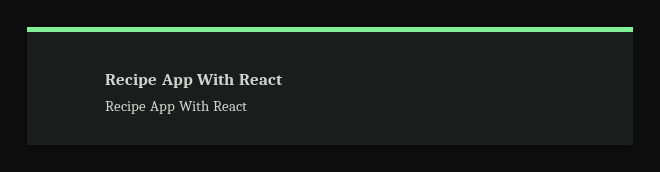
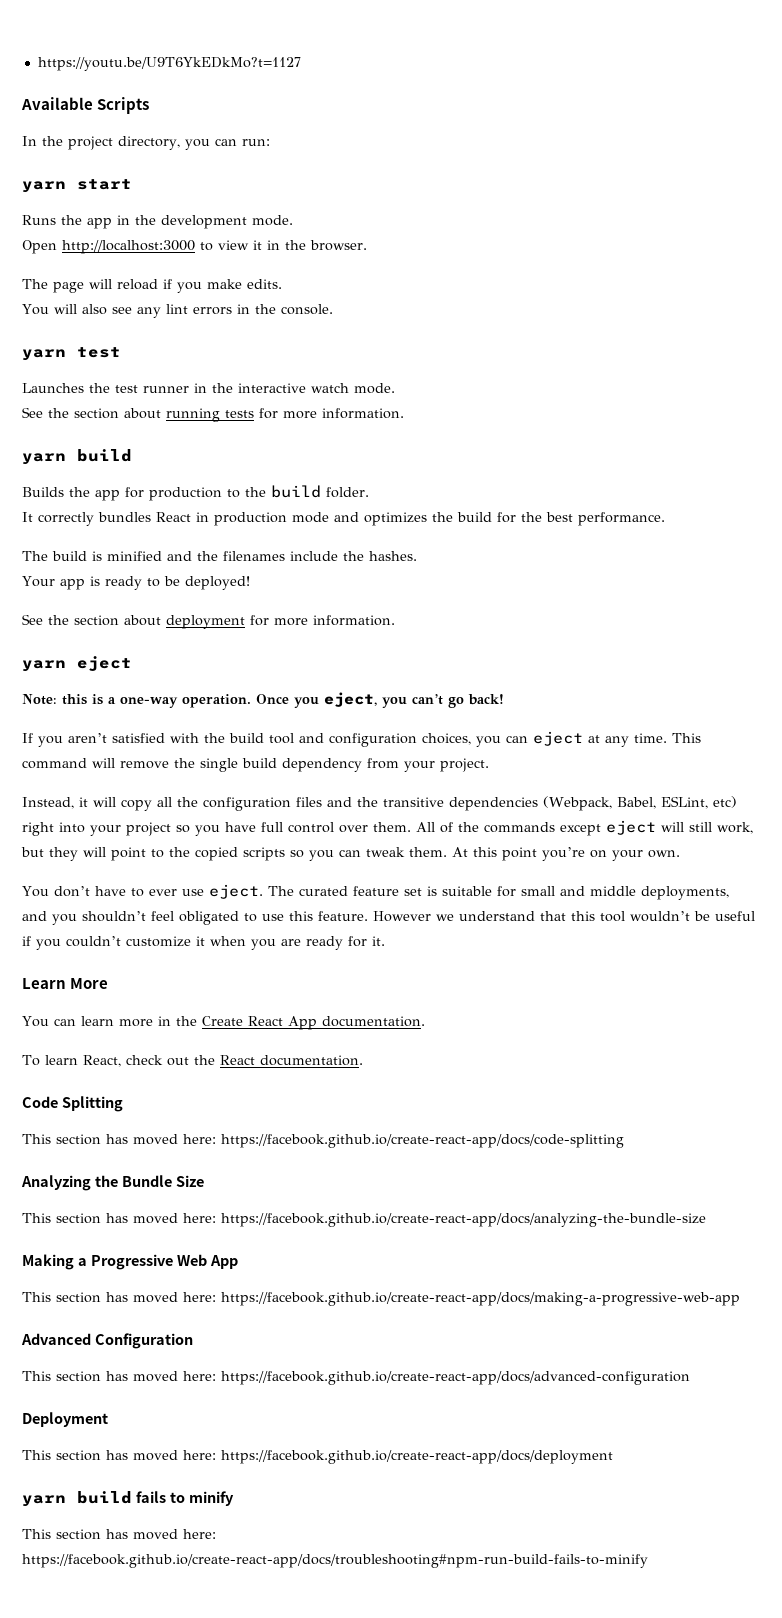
[105,73,283,88] [105,100,247,114] Recipe App With React // Recipe App With React -> [37,57,301,71] [21,97,150,114] [22,136,270,150] [22,179,132,193] [22,215,293,229] [22,240,367,254] [22,279,282,293] [22,304,333,318] [22,347,121,361] [22,383,395,394] [22,407,404,422] [22,449,132,465] [22,485,369,501] [22,512,665,526] [22,551,417,561] [22,576,250,590] [22,614,395,629] [22,656,132,672] [22,692,504,708] [22,731,701,747] [22,758,489,772] [22,796,737,811] [22,820,753,836] [21,847,680,861] [22,884,729,900] [22,911,755,925] [22,936,385,950] [22,978,109,989] [22,1016,425,1030] [22,1055,363,1067] [22,1096,123,1112] [22,1134,624,1148] [21,1175,204,1191] [22,1213,706,1227] [22,1254,238,1270] [22,1292,740,1306] [21,1333,193,1349] [22,1371,690,1385] [22,1412,108,1427] [22,1450,613,1464] [22,1491,234,1507] [22,1529,216,1540] [22,1554,648,1568] https://youtu.be/U9T6YkEDkMo?t=1127 // Available Scripts // In the project directory, you can run: // yarn start // Runs the app in the development mode. // Open http://localhost:3000 to view it in the browser. // The page will reload if you make edits. // You will also see any lint errors in the console. // yarn test // Launches the test runner in the interactive watch mode. // See the section about running tests for more information. // yarn build // Builds the app for production to the build folder. // It correctly bundles React in production mode and optimizes the build for the best performance. // The build is minified and the filenames include the hashes. // Your app is ready to be deployed! // See the section about deployment for more information. // yarn eject // Note: this is a one-way operation. Once you eject, you can’t go back! // If you aren’t satisfied with the build tool and configuration choices, you can eject at any time. This command will remove the single build dependency from your project. // Instead, it will copy all the configuration files and the transitive dependencies (Webpack, Babel, ESLint, etc) right into your project so you have full control over them. All of the commands except eject will still work, but they will point to the copied scripts so you can tweak them. At this point you’re on your own. // You don’t have to ever use eject. The curated feature set is suitable for small and middle deployments, and you shouldn’t feel obligated to use this feature. However we understand that this tool wouldn’t be useful if you couldn’t customize it when you are ready for it. // Learn More // You can learn more in the Create React App documentation. // To learn React, check out the React documentation. // Code Splitting // This section has moved here: https://facebook.github.io/create-react-app/docs/code-splitting // Analyzing the Bundle Size // This section has moved here: https://facebook.github.io/create-react-app/docs/analyzing-the-bundle-size // Making a Progressive Web App // This section has moved here: https://facebook.github.io/create-react-app/docs/making-a-progressive-web-app // Advanced Configuration // This section has moved here: https://facebook.github.io/create-react-app/docs/advanced-configuration // Deployment // This section has moved here: https://facebook.github.io/create-react-app/docs/deployment // yarn build fails to minify // This section has moved here: https://facebook.github.io/create-react-app/docs/troubleshooting#npm-run-build-fails-to-minify

